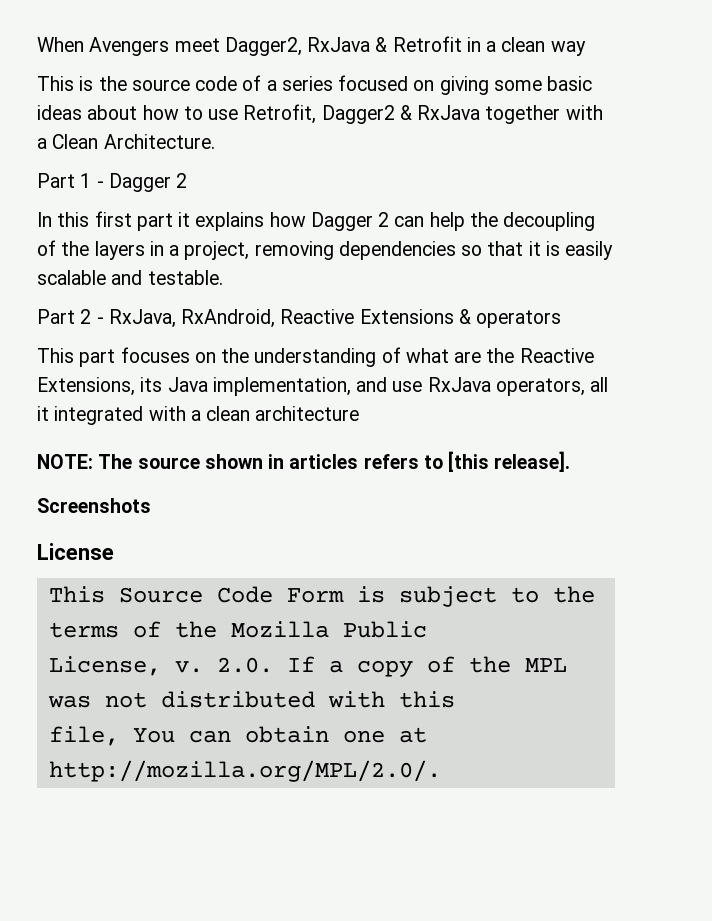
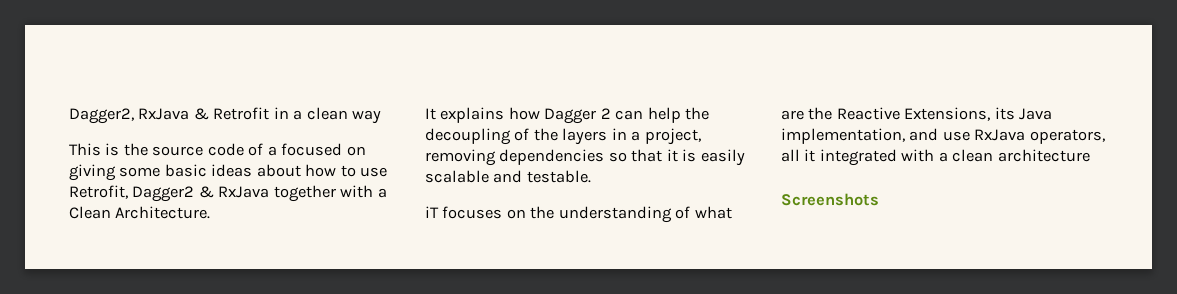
[37,37,220,56] When Avengers meet -> (69, 116) none
[281,76,333,91] series -> (277, 151) none
[37,173,188,192] [37,211,191,231] Part 1 - Dagger 2 // In this first part it -> [425,108,436,120] It
[37,309,562,328] [37,348,116,367] Part 2 - RxJava, RxAndroid, Reactive Extensions & operators // This part -> [425,206,439,218] iT
[37,451,571,472] [37,498,151,513] [37,543,114,560] [48,586,595,607] [48,621,427,638] [48,656,567,677] [47,691,455,708] [48,726,427,746] [48,760,441,782] NOTE: The source shown in articles refers to [this release]. // Screenshots // License // This Source Code Form is subject to the terms of the Mozilla Public // License, v. 2.0. If a copy of the MPL was not distributed with this // file, You can obtain one at http://mozilla.org/MPL/2.0/. -> [781,193,879,206] Screenshots

